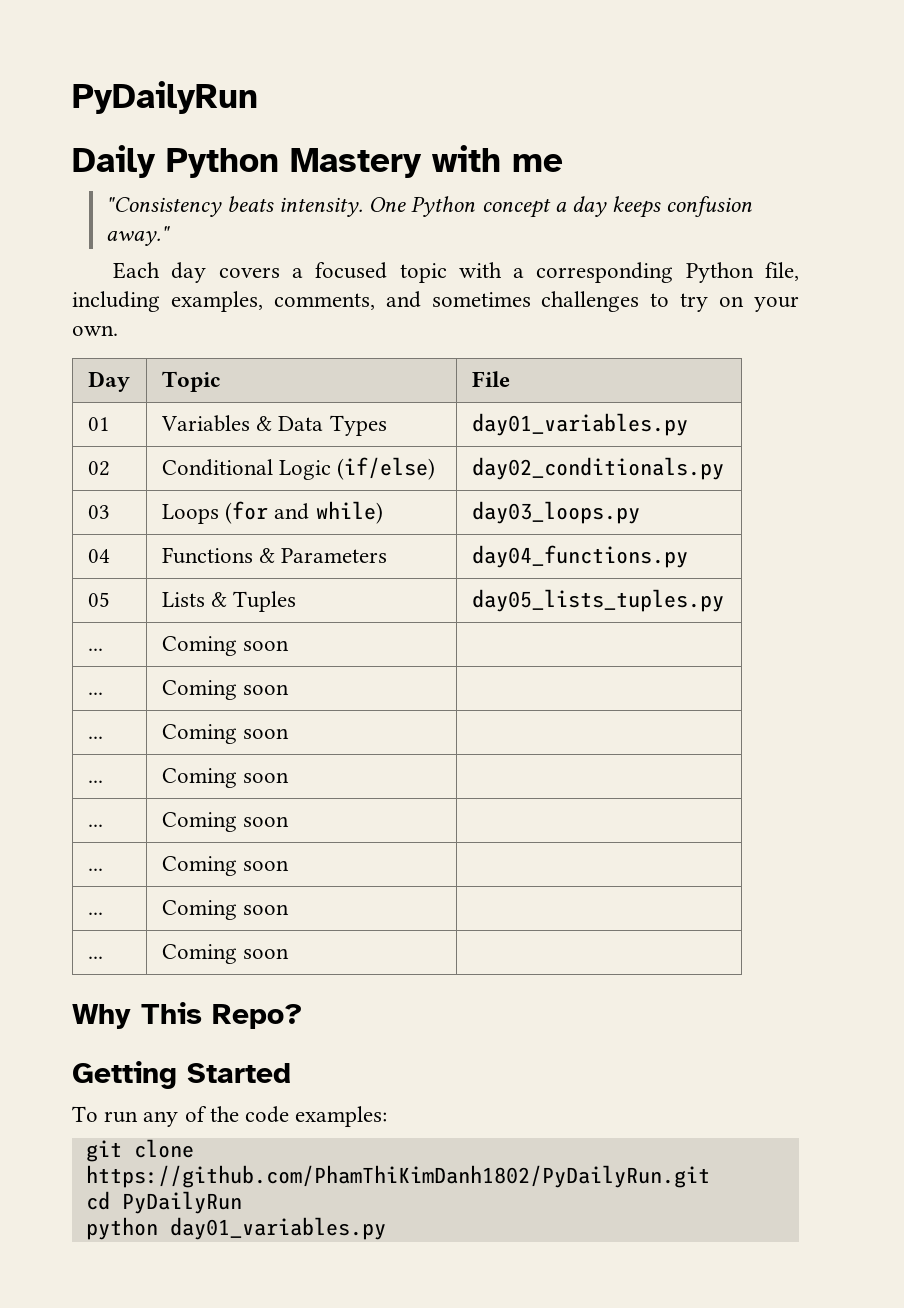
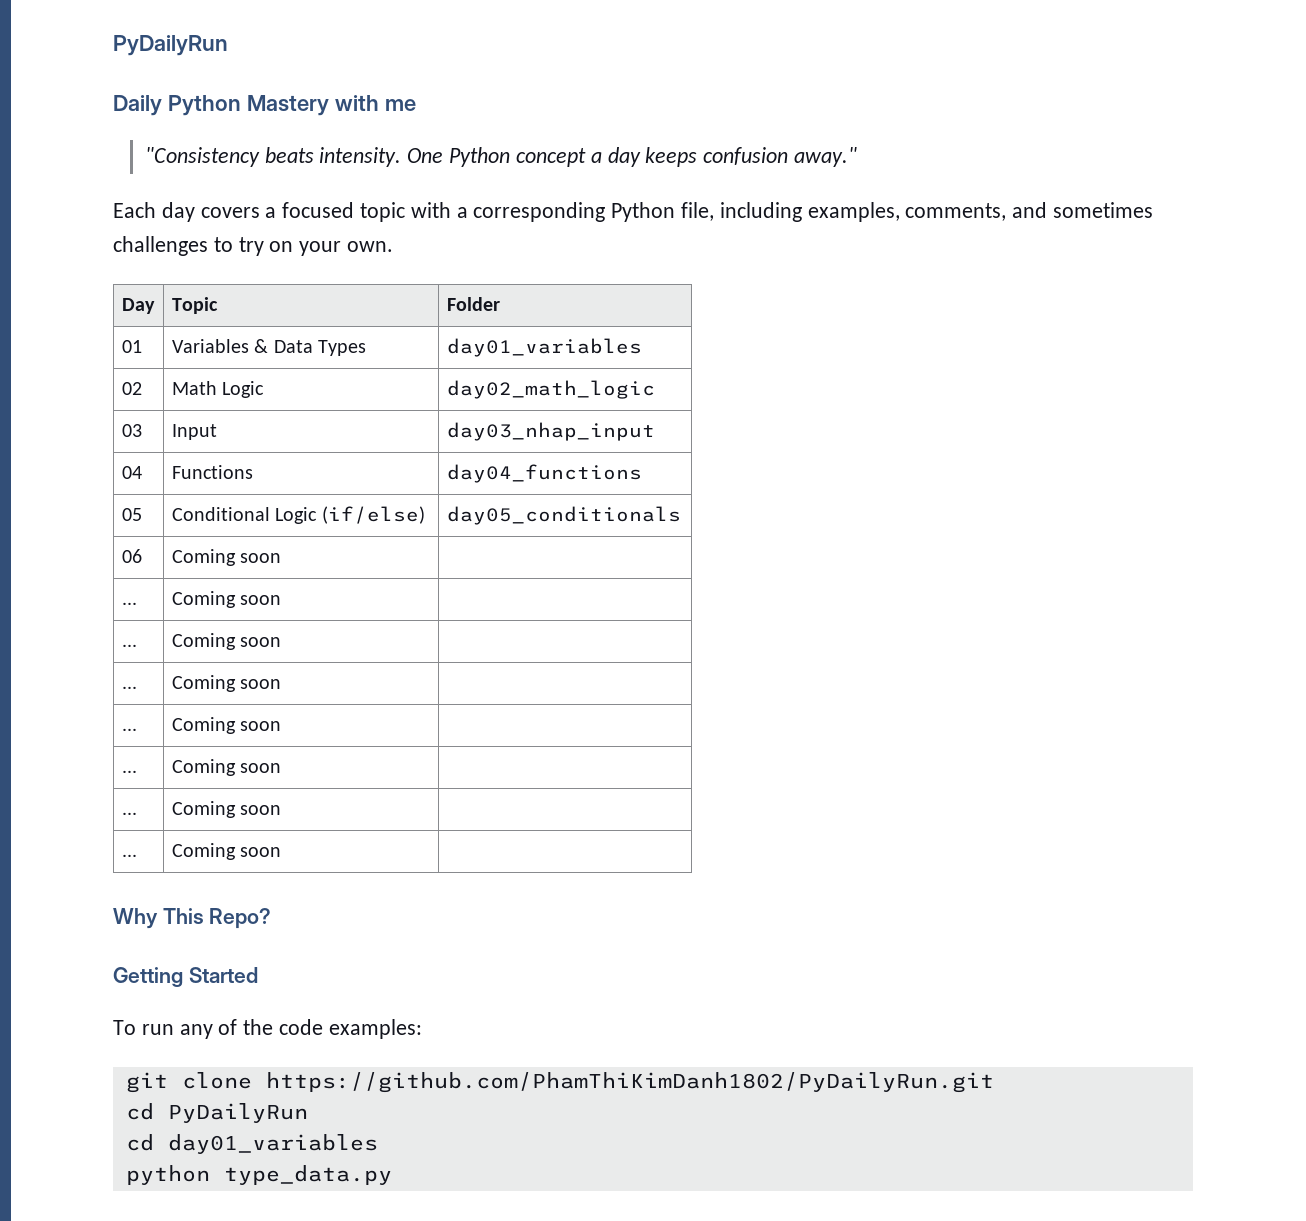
[471,371,510,387] File -> [446,297,500,311] Folder
[471,413,688,436] day01_variables.py -> [446,338,642,357] day01_variables
[161,457,436,480] [471,457,724,480] [87,505,110,519] [161,501,383,524] [471,501,640,524] [87,549,110,563] [161,547,388,564] [471,545,688,568] [87,592,110,607] [161,591,297,612] [471,589,724,612] [87,648,103,651] Conditional Logic (if/else) | day02_conditionals.py // 03 | Loops (for and while) | day03_loops.py // 04 | Functions & Parameters | day04_functions.py // 05 | Lists & Tuples | day05_lists_tuples.py // ... -> [171,381,265,398] [446,380,655,399] [121,424,142,437] [171,424,217,440] [446,422,655,441] [121,466,142,479] [171,465,253,479] [446,464,642,483] [121,508,142,521] [171,506,425,524] [446,506,681,525] [121,549,142,563] Math Logic | day02_math_logic // 03 | Input | day03_nhap_input // 04 | Functions | day04_functions // 05 | Conditional Logic (if/else) | day05_conditionals // 06
(242, 1202) none -> [125,1134,378,1154] // cd day01_variables
[169,1217,386,1240] day01_variables.py -> [223,1165,392,1185] type_data.py

